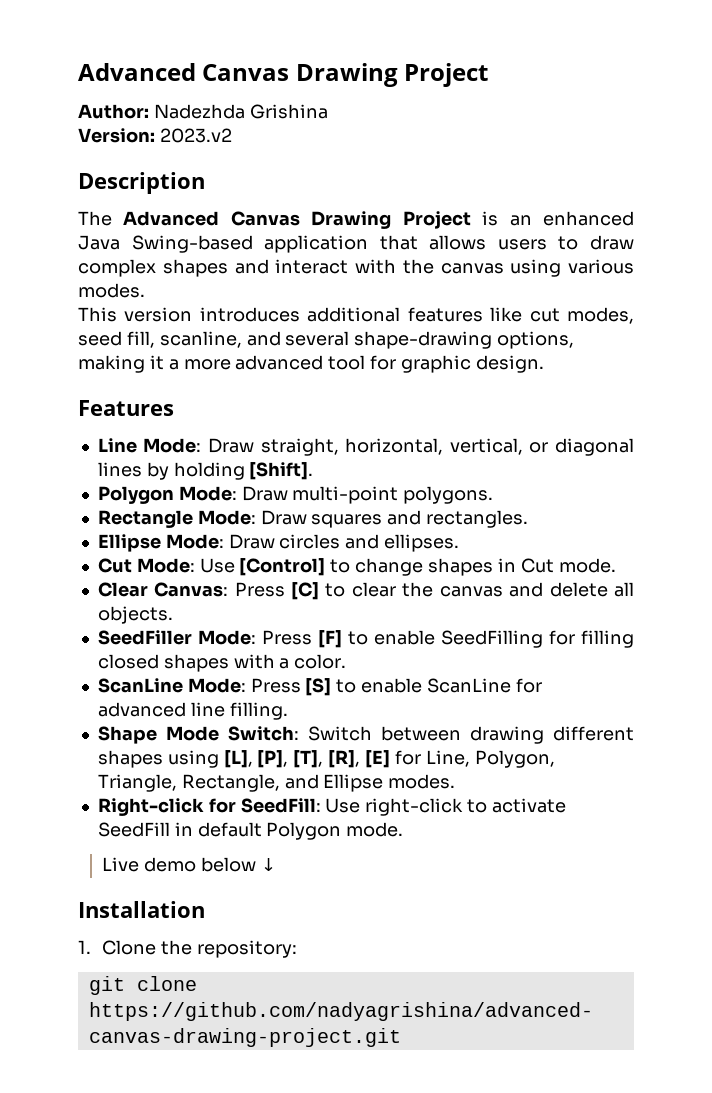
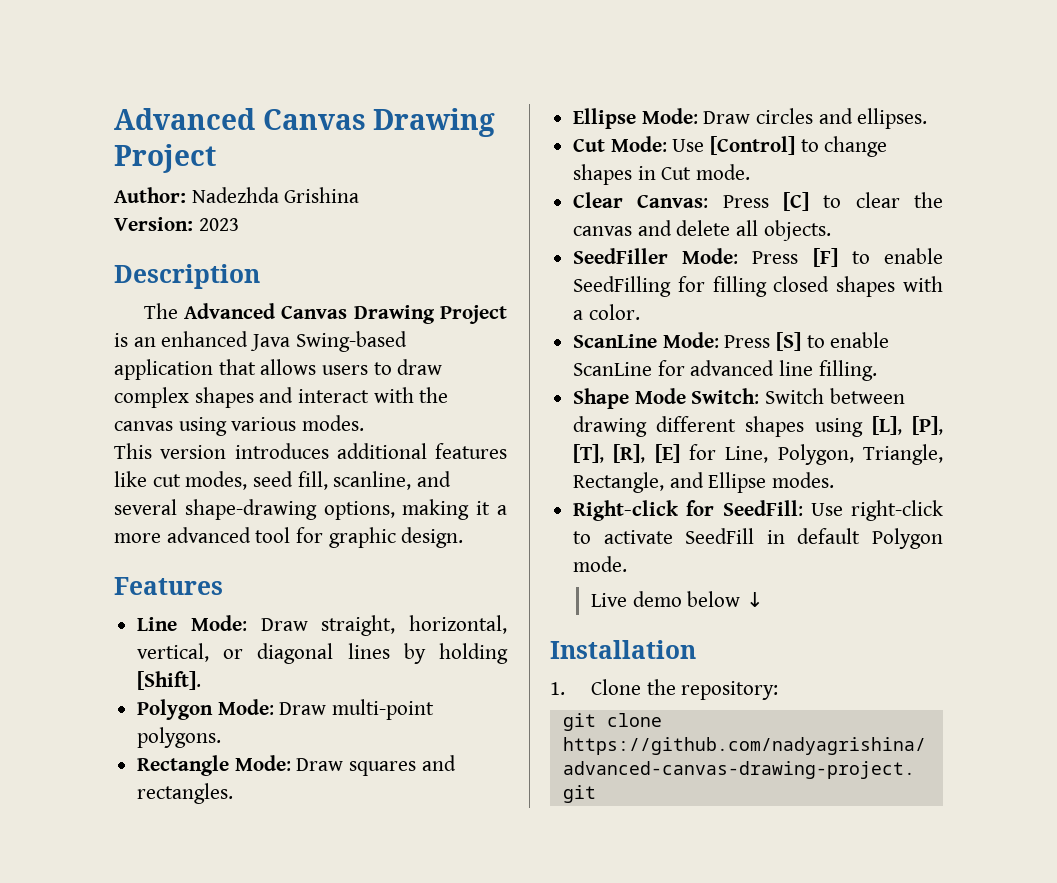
[159,128,232,143] 2023.v2 -> [198,218,239,231] 2023

